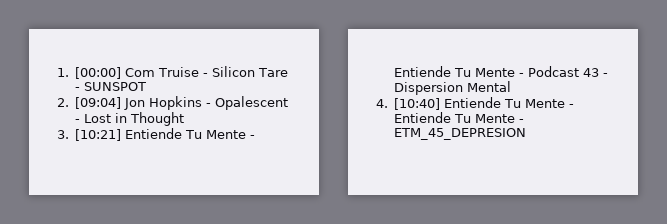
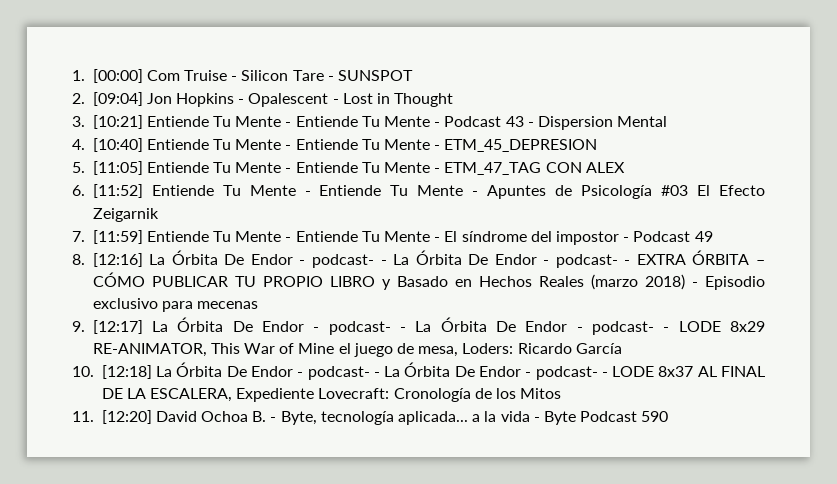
(527, 134) none -> [72,161,625,175] [72,184,765,199] [92,208,159,222] [72,230,713,245] [72,250,765,268] [92,272,765,290] [92,298,259,312] [72,317,765,335] [92,343,622,357] [72,362,765,380] [101,388,562,402] [72,410,669,425] // 5. [11:05] Entiende Tu Mente - Entiende Tu Mente - ETM_47_TAG CON ALEX // 6. [11:52] Entiende Tu Mente - Entiende Tu Mente - Apuntes de Psicología #03 El Efecto Zeigarnik // 7. [11:59] Entiende Tu Mente - Entiende Tu Mente - El síndrome del impostor - Podcast 49 // 8. [12:16] La Órbita De Endor - podcast- - La Órbita De Endor - podcast- - EXTRA ÓRBITA – CÓMO PUBLICAR TU PROPIO LIBRO y Basado en Hechos Reales (marzo 2018) - Episodio exclusivo para mecenas // 9. [12:17] La Órbita De Endor - podcast- - La Órbita De Endor - podcast- - LODE 8x29 RE-ANIMATOR, This War of Mine el juego de mesa, Loders: Ricardo García // 10. [12:18] La Órbita De Endor - podcast- - La Órbita De Endor - podcast- - LODE 8x37 AL FINAL DE LA ESCALERA, Expediente Lovecraft: Cronología de los Mitos // 11. [12:20] David Ochoa B. - Byte, tecnología aplicada... a la vida - Byte Podcast 590

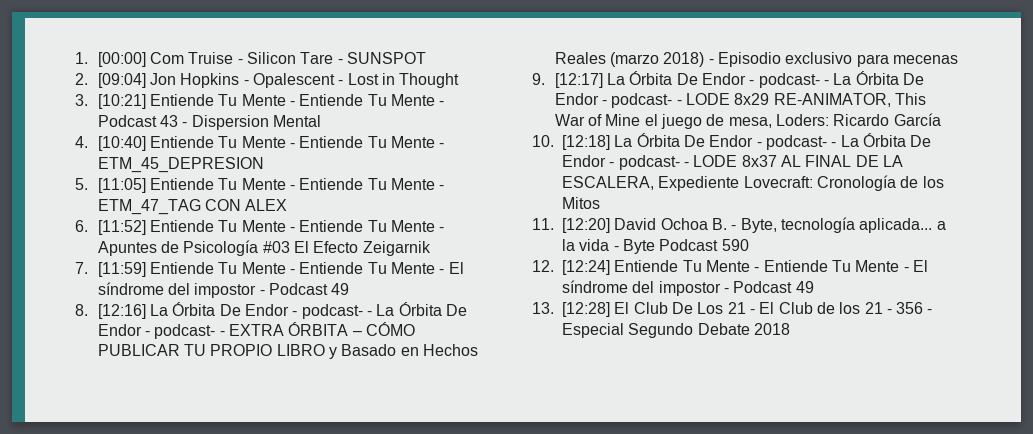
(669, 416) none -> [532,260,928,275] [562,280,814,296] [532,302,933,317] [562,323,790,338] // 12. [12:24] Entiende Tu Mente - Entiende Tu Mente - El síndrome del impostor - Podcast 49 // 13. [12:28] El Club De Los 21 - El Club de los 21 - 356 - Especial Segundo Debate 2018

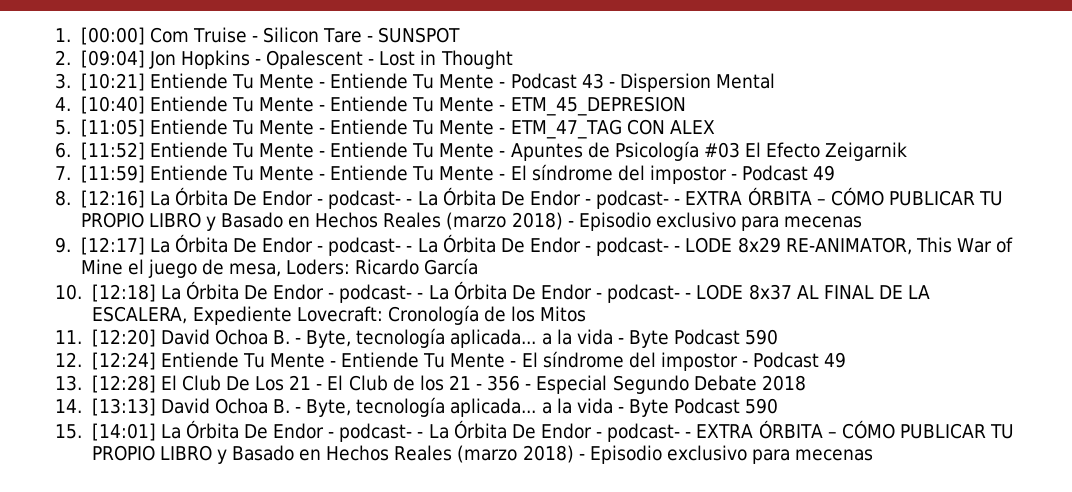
(790, 329) none -> [55,397,779,417] [55,420,1015,442] [91,445,874,464] // 14. [13:13] David Ochoa B. - Byte, tecnología aplicada... a la vida - Byte Podcast 590 // 15. [14:01] La Órbita De Endor - podcast- - La Órbita De Endor - podcast- - EXTRA ÓRBITA – CÓMO PUBLICAR TU PROPIO LIBRO y Basado en Hechos Reales (marzo 2018) - Episodio exclusivo para mecenas

